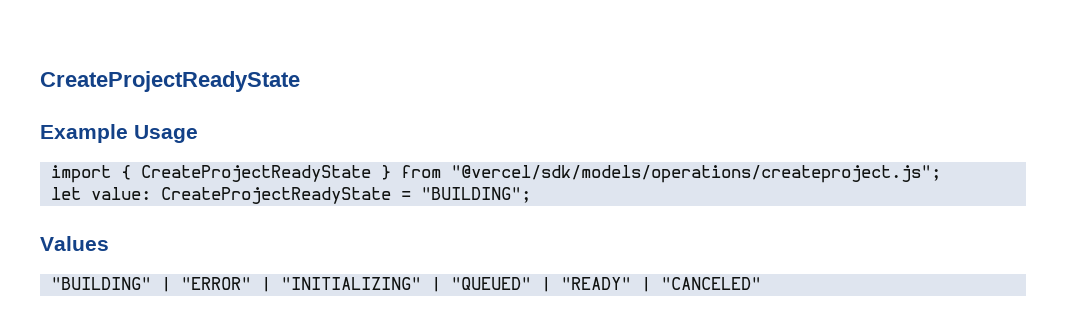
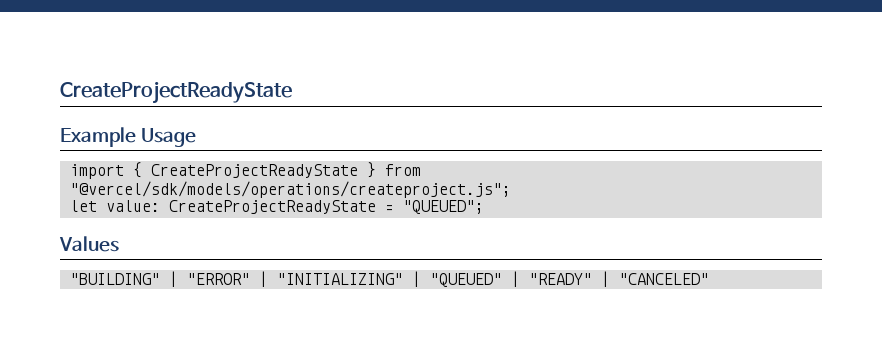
[421,187,532,203] "BUILDING"; -> [402,200,484,214] "QUEUED";

